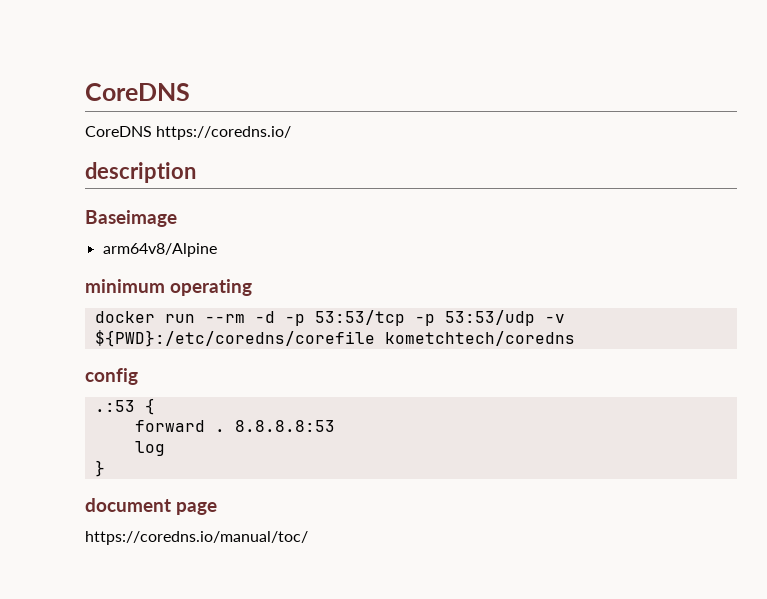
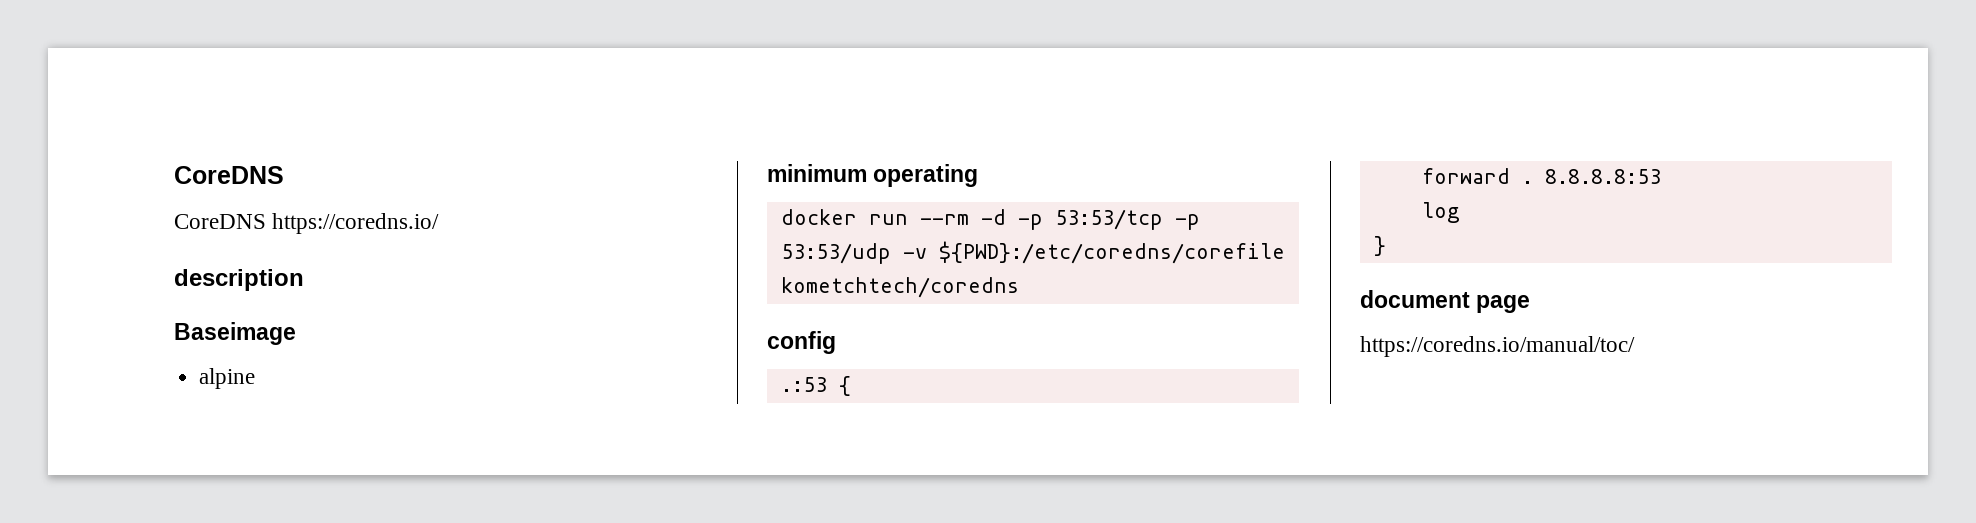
[102,243,217,257] arm64v8/Alpine -> [199,368,256,389] alpine

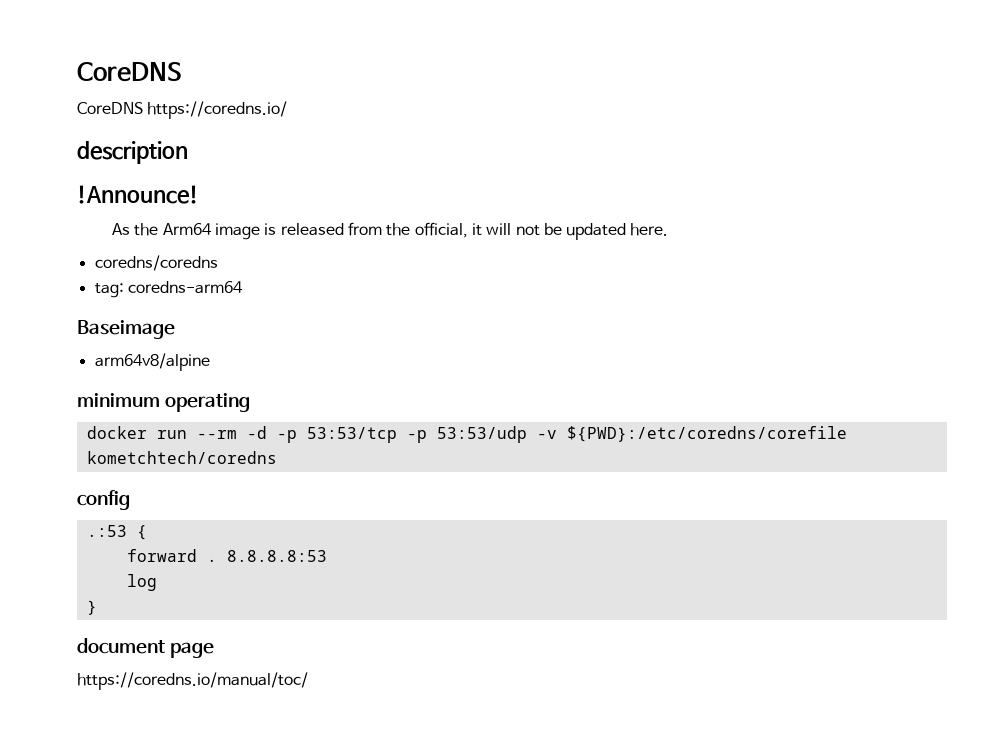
(304, 280) none -> [77,185,199,204] [111,222,669,240] [94,255,218,271] [94,281,243,298] // !Announce! // As the Arm64 image is released from the official, it will not be updated here. // coredns/coredns // tag: coredns-arm64
[199,368,256,389] alpine -> [94,353,210,371] arm64v8/alpine

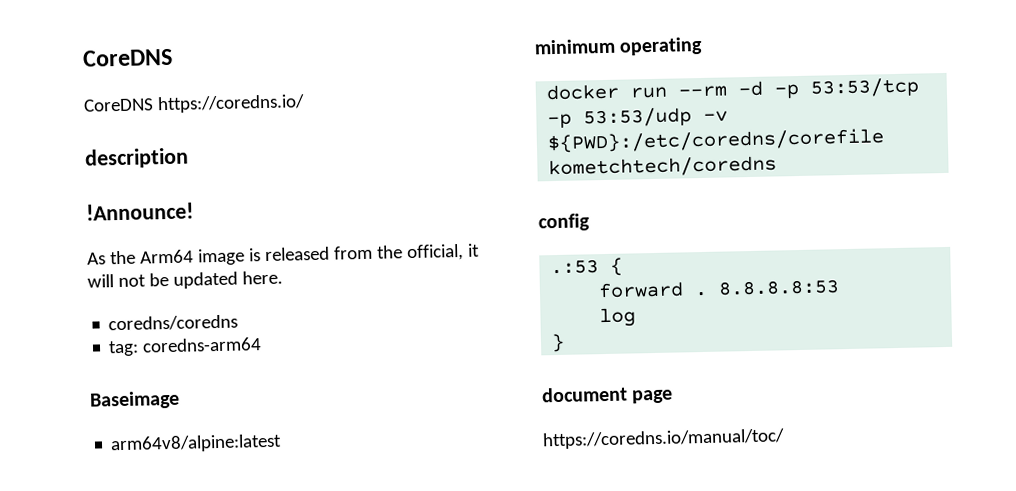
[94,353,210,371] arm64v8/alpine -> [110,433,283,454] arm64v8/alpine:latest

